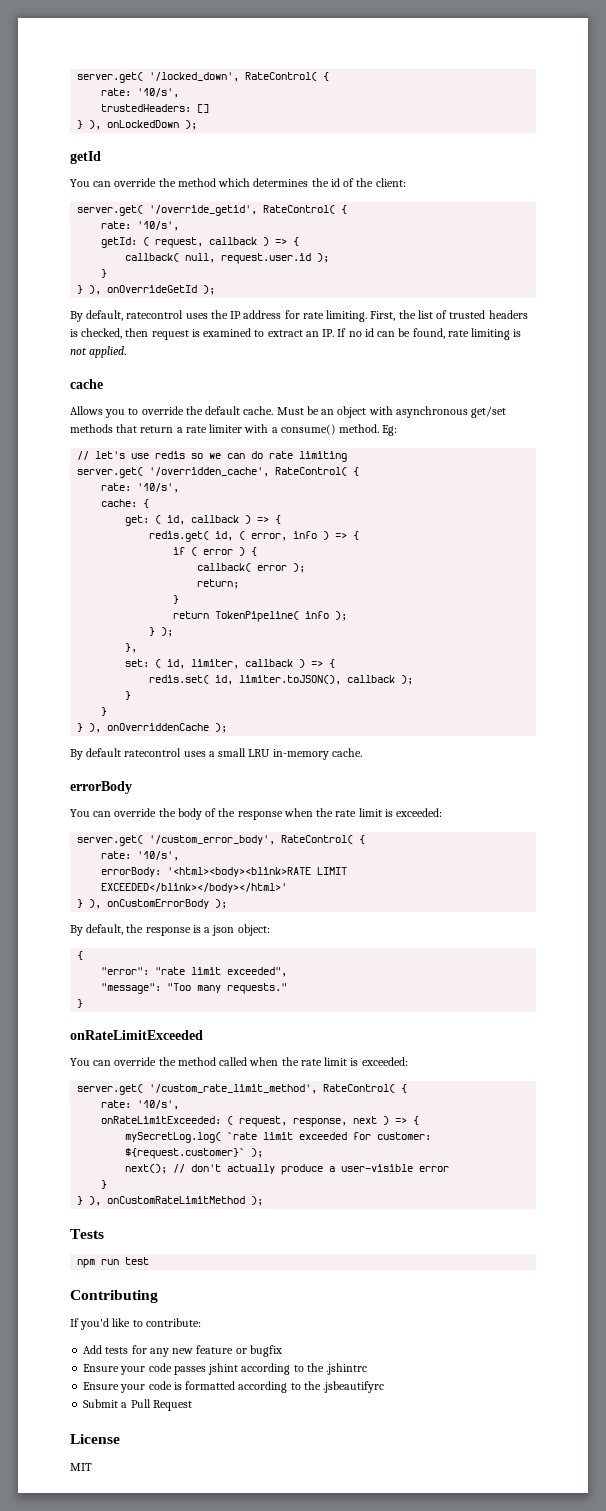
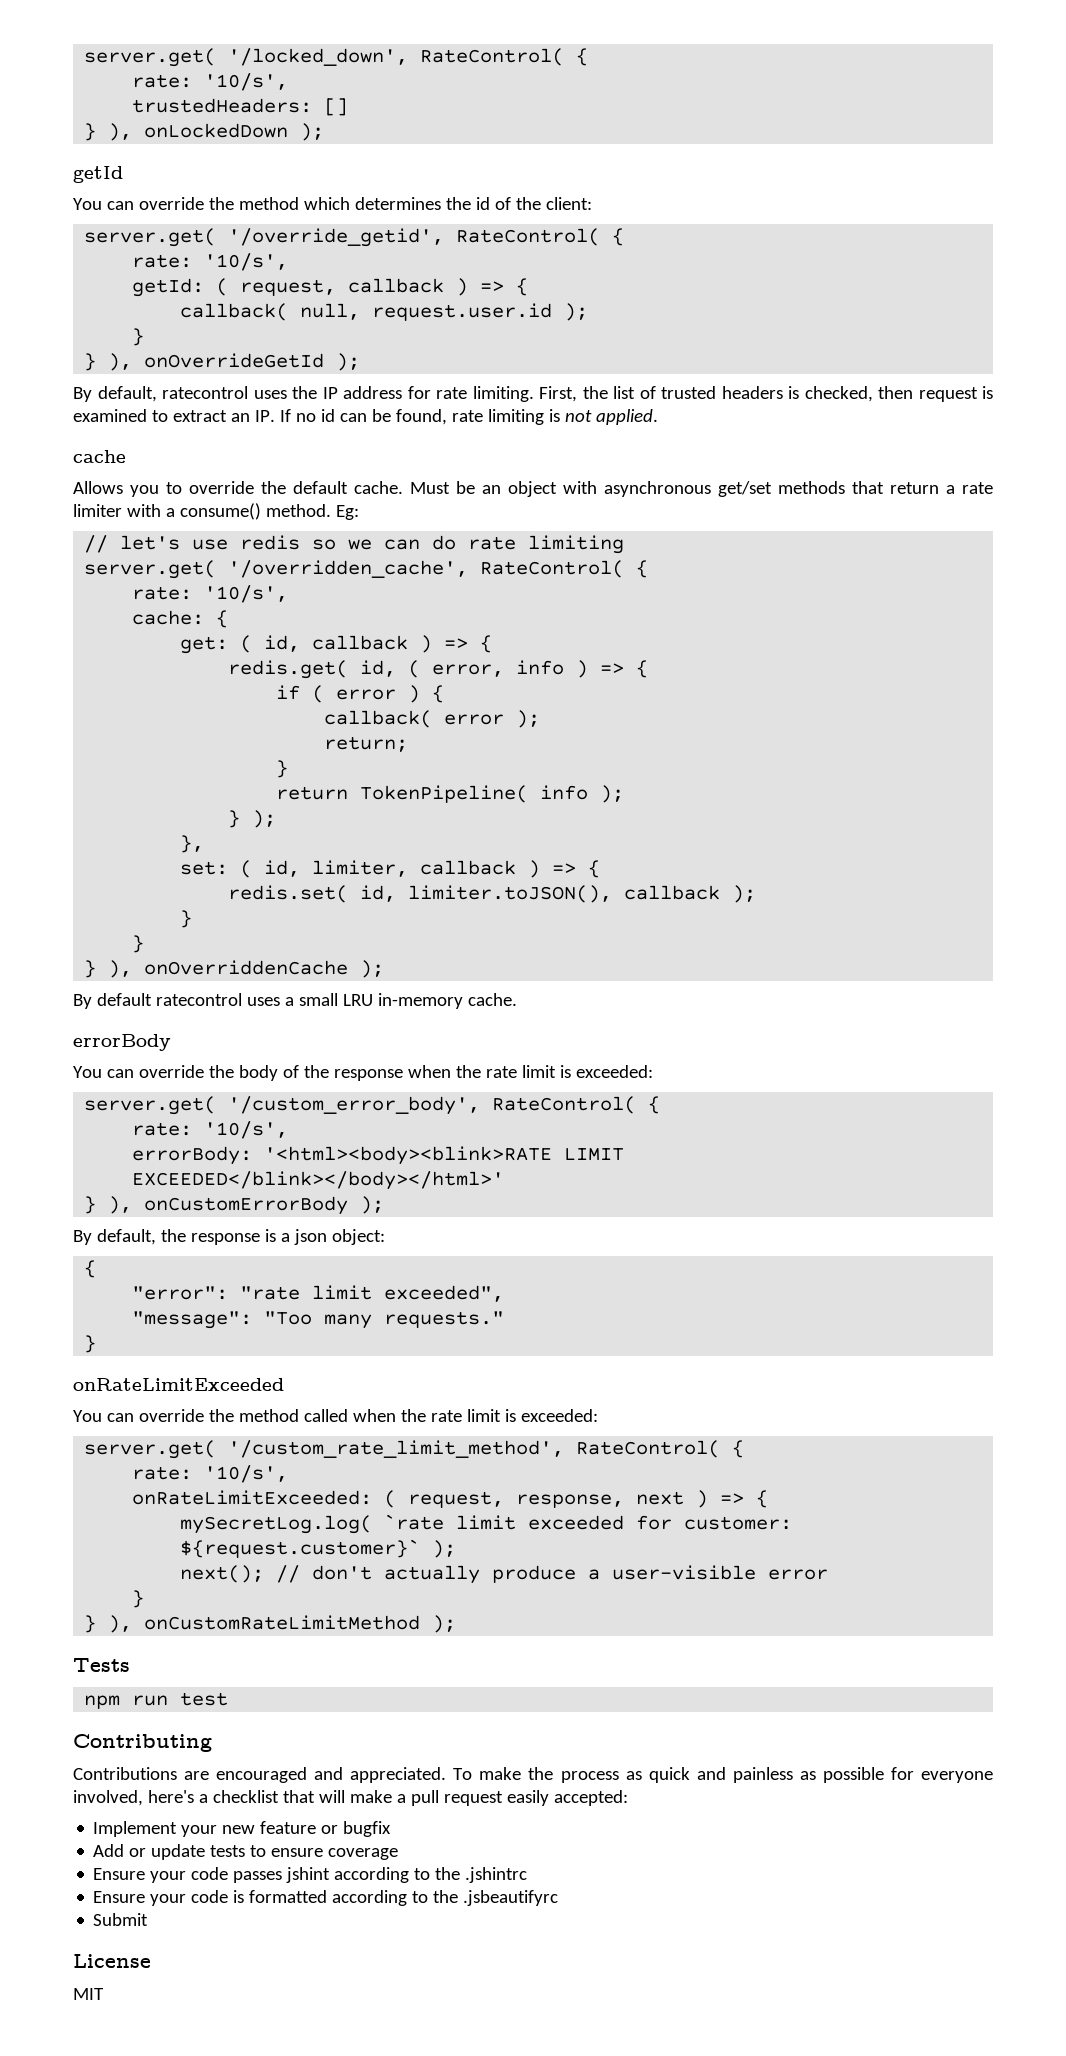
[70,1318,201,1330] [83,1345,282,1357] If you'd like to contribute: // Add tests for any new feature or bugfix -> [73,1767,993,1783] [73,1790,628,1806] [93,1821,392,1837] [93,1844,399,1860] Contributions are encouraged and appreciated. To make the process as quick and painless as possible for everyone involved, here's a checklist that will make a pull request easily accepted: // Implement your new feature or bugfix // Add or update tests to ensure coverage
[121,1399,192,1411] a Pull Request -> (149, 1919) none

